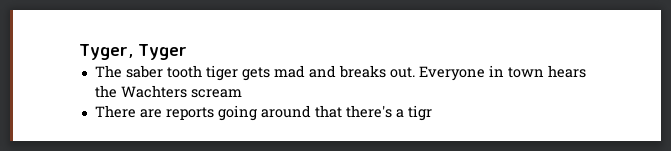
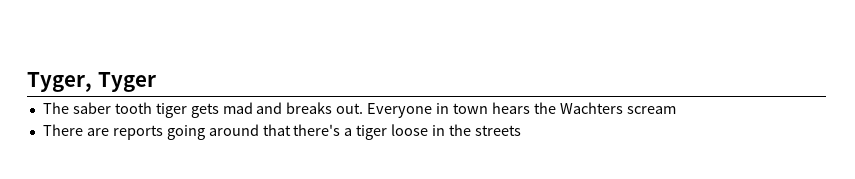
[407,105,432,121] tigr -> [356,124,521,140] tiger loose in the streets

